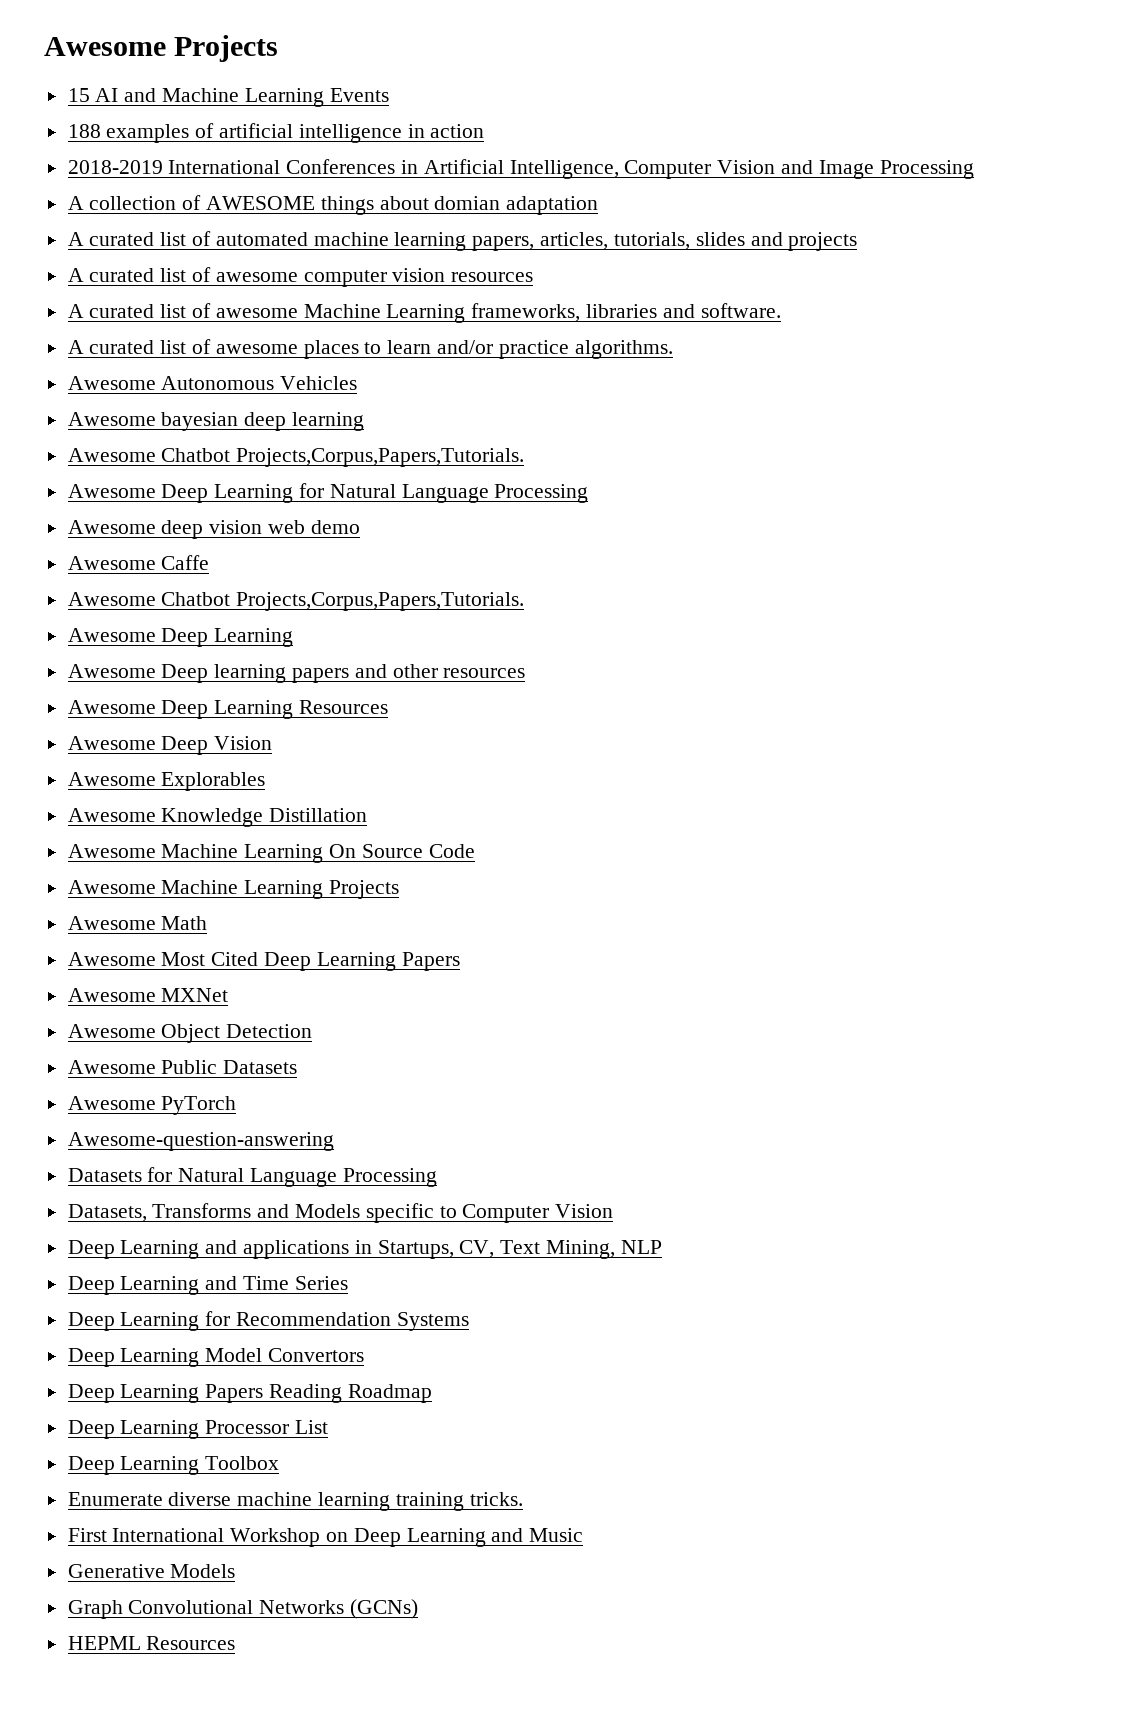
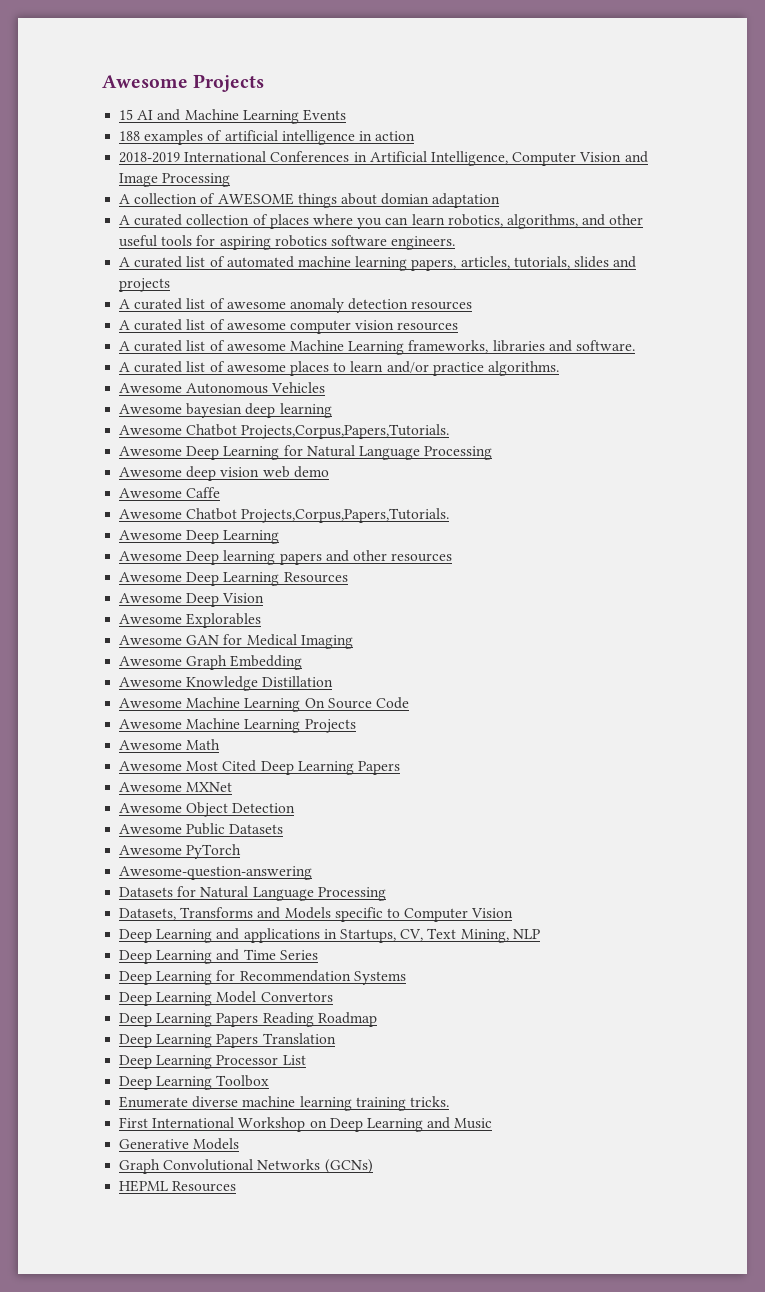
(599, 205) none -> [119,214,644,229] [119,235,456,250] // A curated collection of places where you can learn robotics, algorithms, and other useful tools for aspiring robotics software engineers.
(858, 241) none -> [119,298,473,313] // A curated list of awesome anomaly detection resources
(266, 781) none -> [119,634,353,649] [119,655,303,670] // Awesome GAN for Medical Imaging // Awesome Graph Embedding
(432, 1393) none -> [119,1033,336,1048] // Deep Learning Papers Translation

